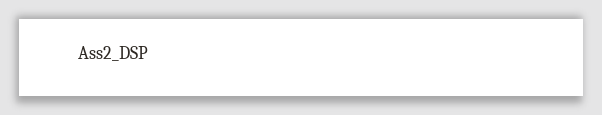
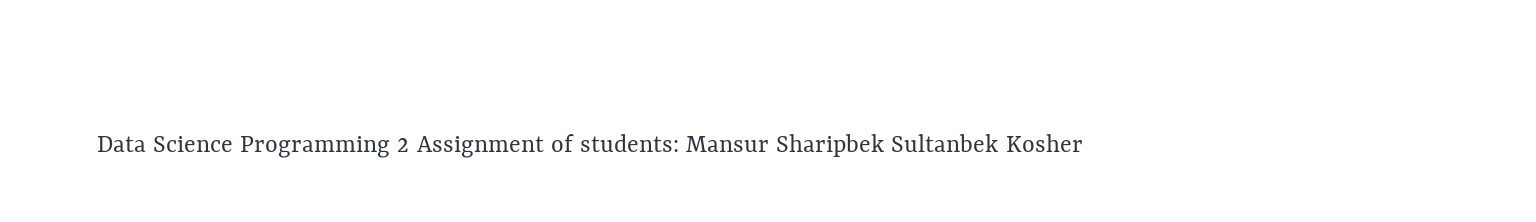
[78,46,148,61] Ass2_DSP -> [97,134,1083,158] Data Science Programming 2 Assignment of students: Mansur Sharipbek Sultanbek Kosher

